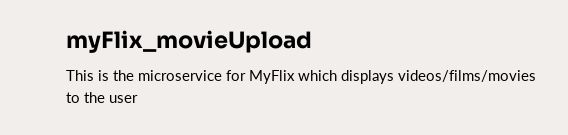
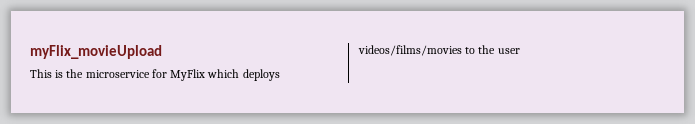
[341,70,394,84] displays -> [242,69,280,81] deploys

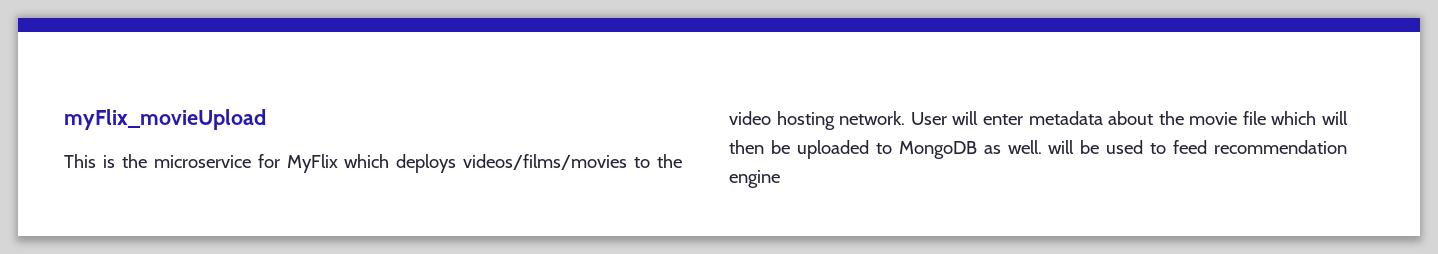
[497,48,520,54] user -> [729,111,1348,130] [729,140,1347,159] [729,170,780,188] video hosting network. User will enter metadata about the movie file which will then be uploaded to MongoDB as well. will be used to feed recommendation engine

